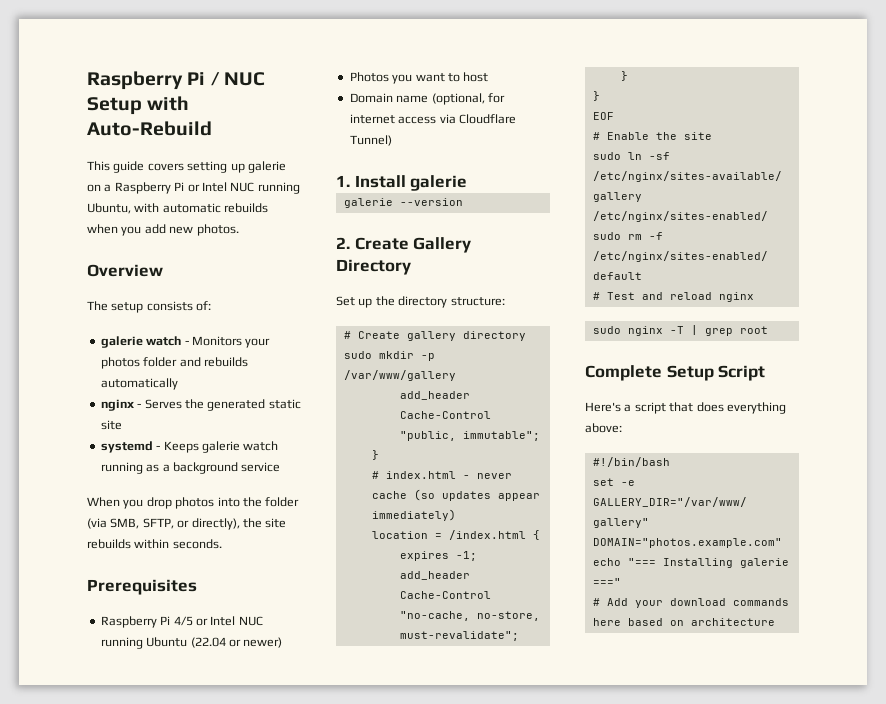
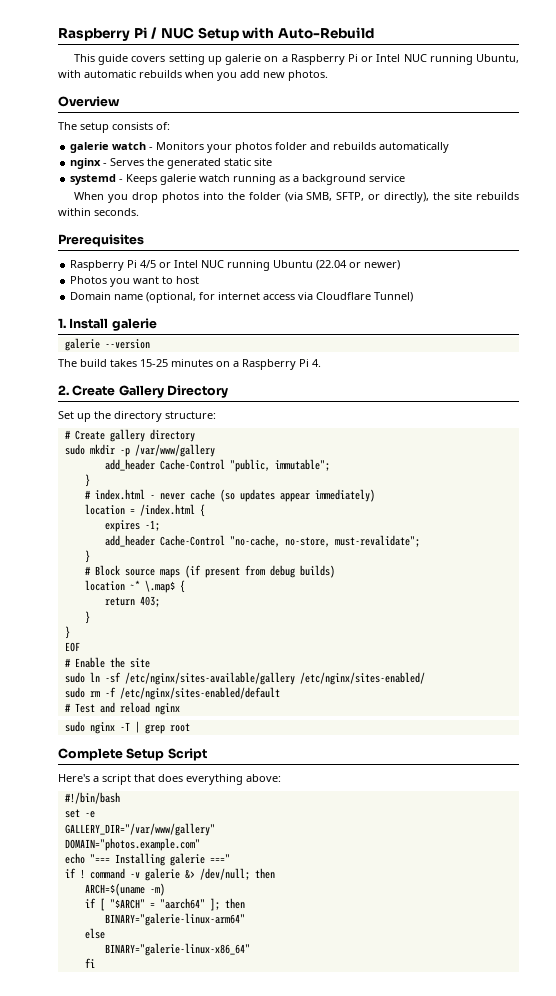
(463, 202) none -> [58,359,321,370] // The build takes 15-25 minutes on a Raspberry Pi 4.
(628, 76) none -> [84,565,335,578] [84,580,185,593] [104,596,160,607] [84,611,90,624] // # Block source maps (if present from debug builds) // location ~* \.map$ { // return 403; // }
[592,598,789,608] [592,618,775,626] # Add your download commands here based on architecture -> [64,868,275,881] [84,883,165,896] [84,898,245,911] [104,913,245,926] [84,928,105,939] [104,943,250,956] [84,958,95,968] if ! command -v galerie &> /dev/null; then // ARCH=$(uname -m) // if [ "$ARCH" = "aarch64" ]; then // BINARY="galerie-linux-arm64" // else // BINARY="galerie-linux-x86_64" // fi

